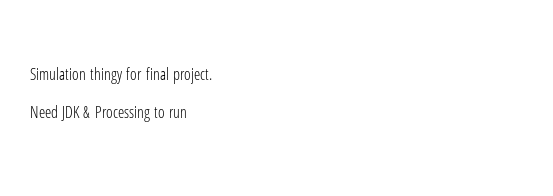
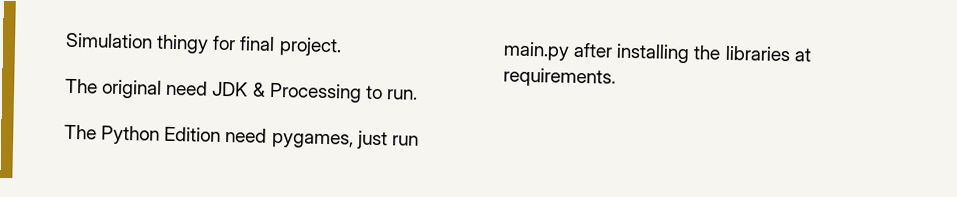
[30,105,58,118] Need -> [65,78,209,99] The original need
[168,109,187,118] run -> [385,89,418,100] [64,124,419,150] [503,41,812,64] [503,67,616,88] run. // The Python Edition need pygames, just run main.py after installing the libraries at requirements.

